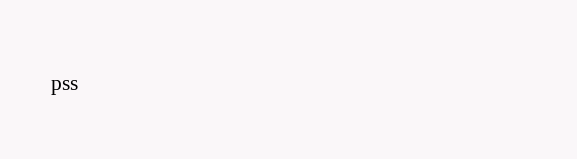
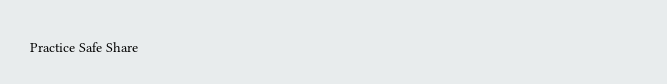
[51,80,78,95] pss -> [30,42,138,52] Practice Safe Share

